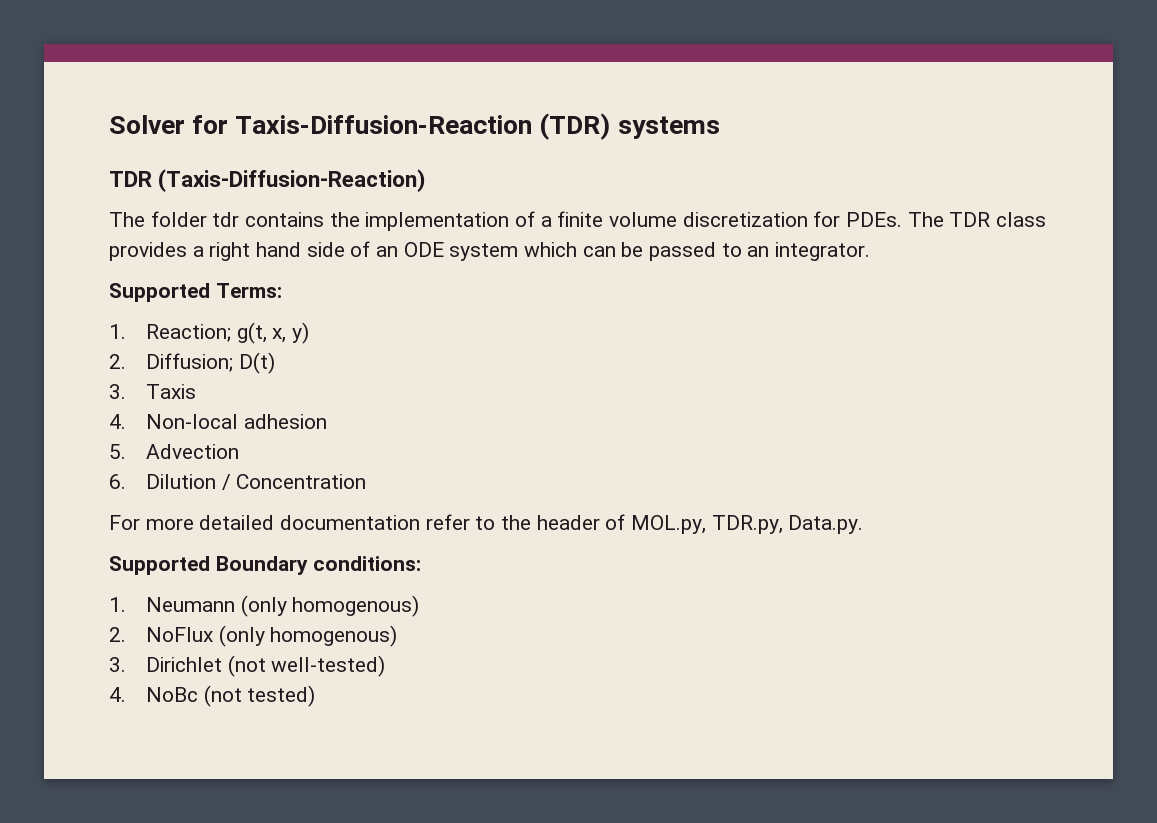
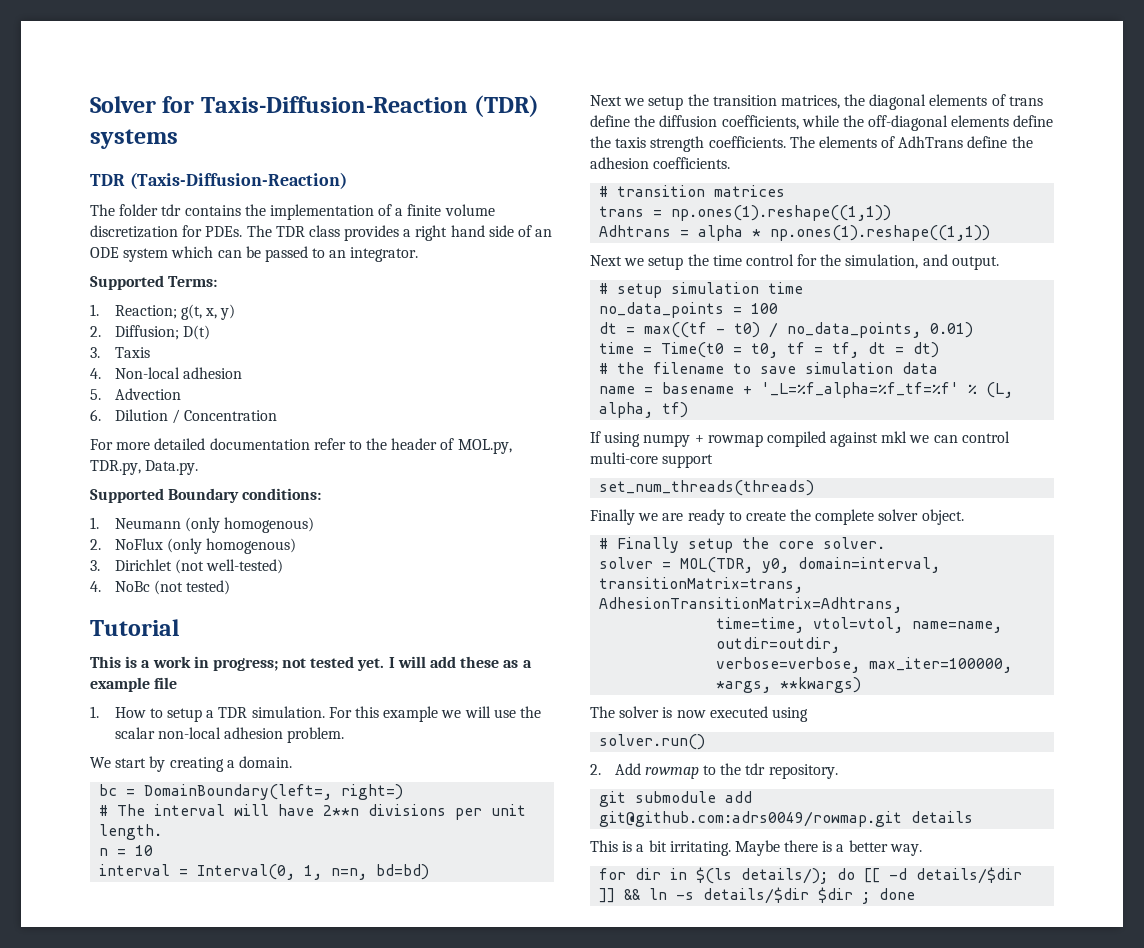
(316, 696) none -> [90,619,179,636] [90,656,532,671] [90,677,178,692] [90,706,541,722] [114,727,345,743] [90,756,292,772] [99,784,404,800] [99,804,527,820] [99,824,163,840] [99,845,154,856] [99,864,430,880] [590,94,1043,110] [590,115,1054,131] [590,136,1033,152] [590,157,731,169] [599,185,786,197] [599,205,892,221] [599,225,991,241] [590,254,999,270] [599,282,804,298] [599,302,779,318] [599,322,974,338] [599,342,940,358] [599,362,939,374] [599,382,1014,398] [599,402,689,418] [590,431,1010,447] [590,452,714,468] [599,480,815,496] [590,509,964,525] [599,537,886,553] [599,557,941,573] [599,577,804,593] [599,597,903,613] [716,617,1003,633] [716,637,841,653] [716,657,1013,673] [716,677,862,693] [590,706,808,722] [599,734,706,750] [590,763,838,779] [599,791,753,807] [599,811,974,827] [590,840,922,856] [599,867,1023,884] [599,887,916,904] // Tutorial // This is a work in progress; not tested yet. I will add these as a example file // 1. How to setup a TDR simulation. For this example we will use the scalar non-local adhesion problem. // We start by creating a domain. // bc = DomainBoundary(left=, right=) // # The interval will have 2**n divisions per unit length. // n = 10 // interval = Interval(0, 1, n=n, bd=bd) // Next we setup the transition matrices, the diagonal elements of trans define the diffusion coefficients, while the off-diagonal elements define the taxis strength coefficients. The elements of AdhTrans define the adhesion coefficients. // # transition matrices // trans = np.ones(1).reshape((1,1)) // Adhtrans = alpha * np.ones(1).reshape((1,1)) // Next we setup the time control for the simulation, and output. // # setup simulation time // no_data_points = 100 // dt = max((tf - t0) / no_data_points, 0.01) // time = Time(t0 = t0, tf = tf, dt = dt) // # the filename to save simulation data // name = basename + '_L=%f_alpha=%f_tf=%f' % (L, alpha, tf) // If using numpy + rowmap compiled against mkl we can control multi-core support // set_num_threads(threads) // Finally we are ready to create the complete solver object. // # Finally setup the core solver. // solver = MOL(TDR, y0, domain=interval, transitionMatrix=trans, AdhesionTransitionMatrix=Adhtrans, // time=time, vtol=vtol, name=name, outdir=outdir, // verbose=verbose, max_iter=100000, *args, **kwargs) // The solver is now executed using // solver.run() // 2. Add rowmap to the tdr repository. // git submodule add git@github.com:adrs0049/rowmap.git details // This is a bit irritating. Maybe there is a better way. // for dir in $(ls details/); do [[ -d details/$dir ]] && ln -s details/$dir $dir ; done

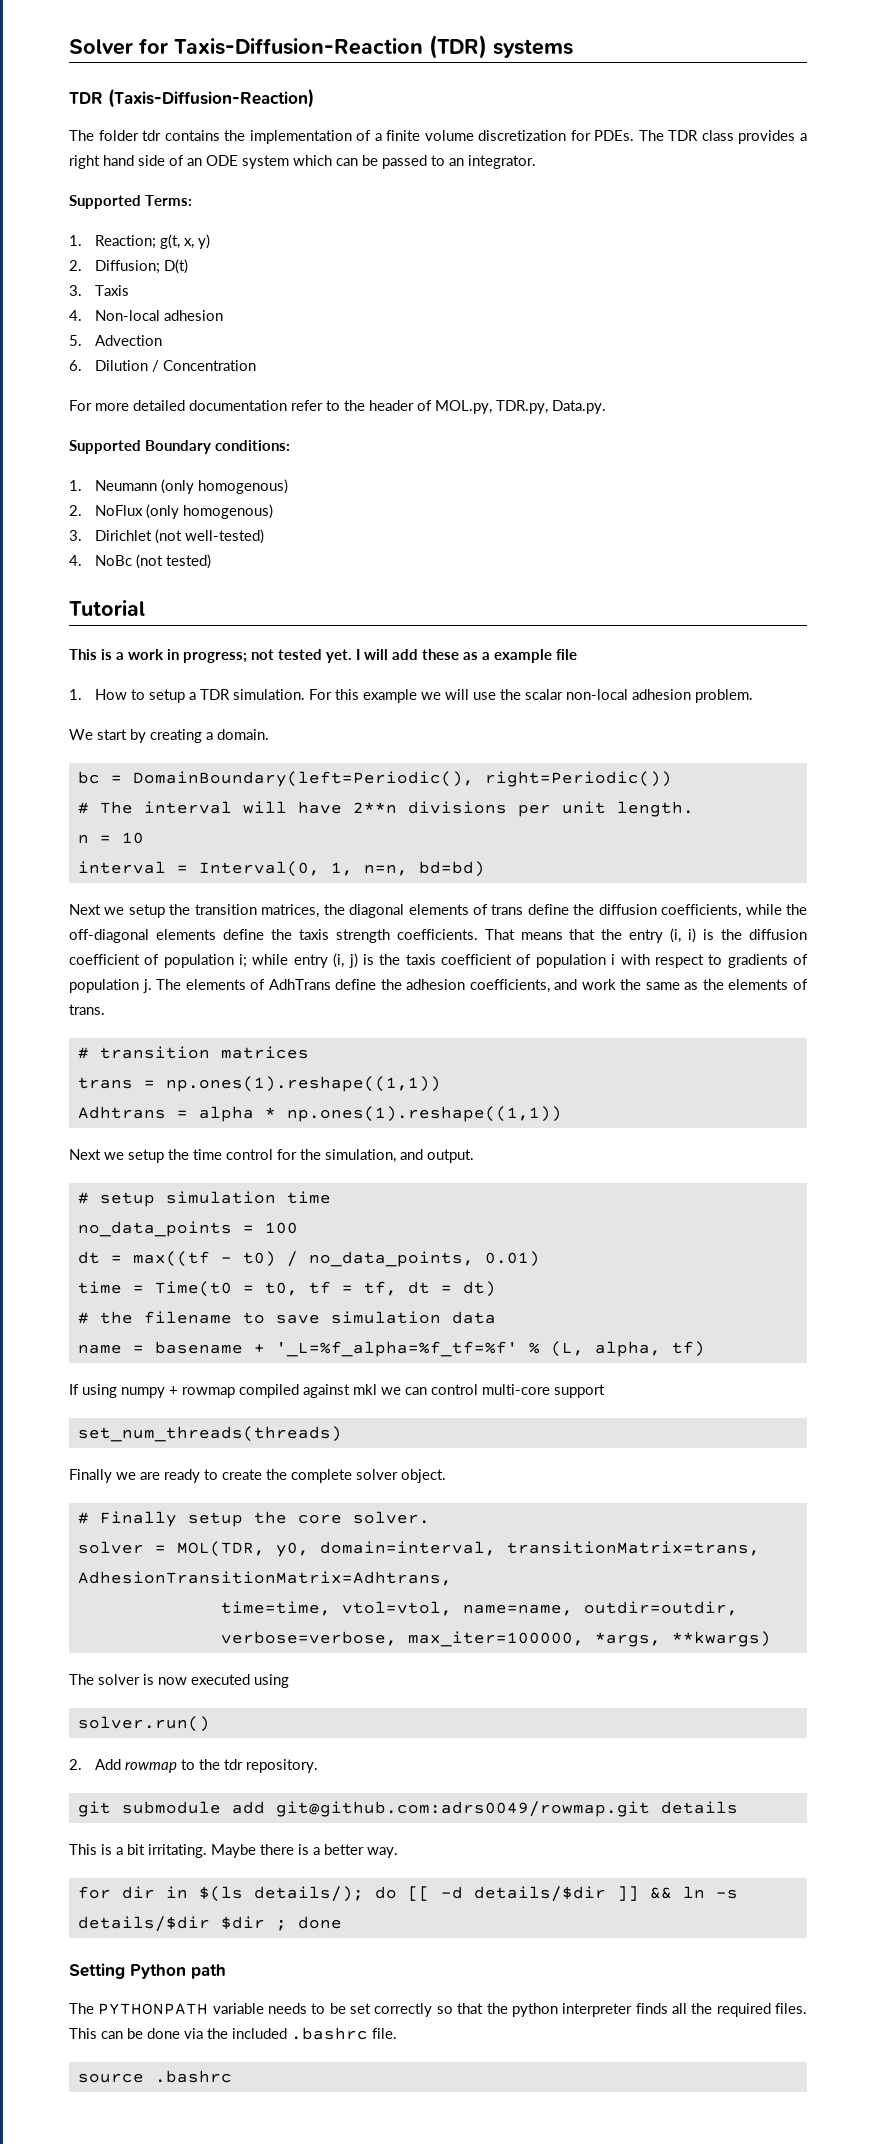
[144,784,404,800] DomainBoundary(left=, right=) -> [132,771,672,787] DomainBoundary(left=Periodic(), right=Periodic())
(786, 142) none -> [484,928,807,943] [69,953,808,968] [69,979,152,993] That means that the entry (i, i) is the diffusion coefficient of population i; while entry (i, j) is the taxis coefficient of population i with respect to gradients of population j.
[653,157,731,169] coefficients. -> [469,979,808,993] [69,1004,105,1015] coefficients, and work the same as the elements of trans.
(916, 894) none -> [69,1963,226,1979] [69,2003,808,2017] [69,2027,397,2040] [77,2070,232,2083] // Setting Python path // The PYTHONPATH variable needs to be set correctly so that the python interpreter finds all the required files. This can be done via the included .bashrc file. // source .bashrc

